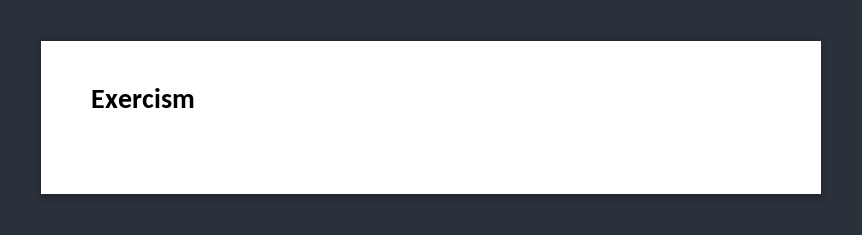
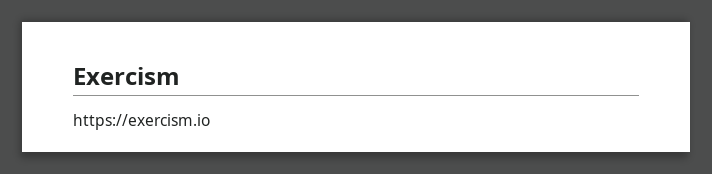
(195, 98) none -> [73,114,210,130] // https://exercism.io

